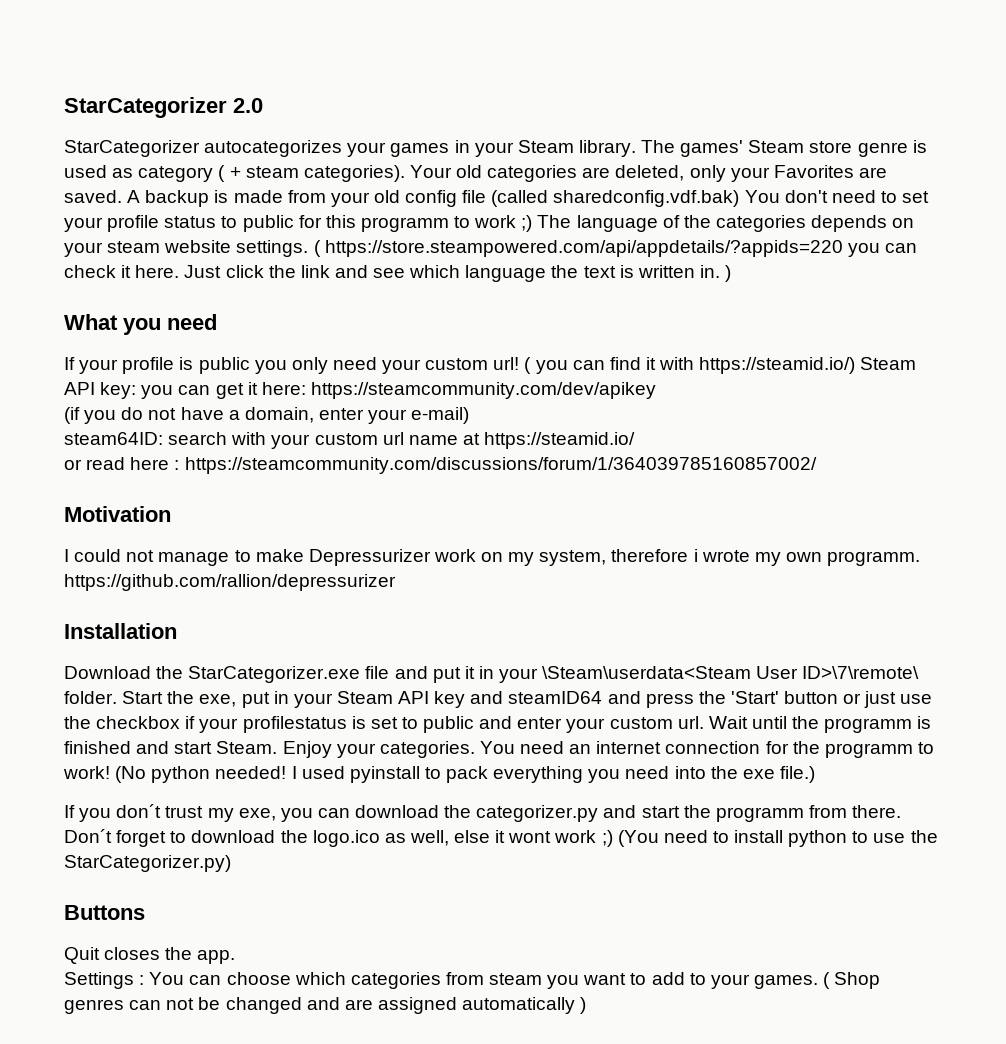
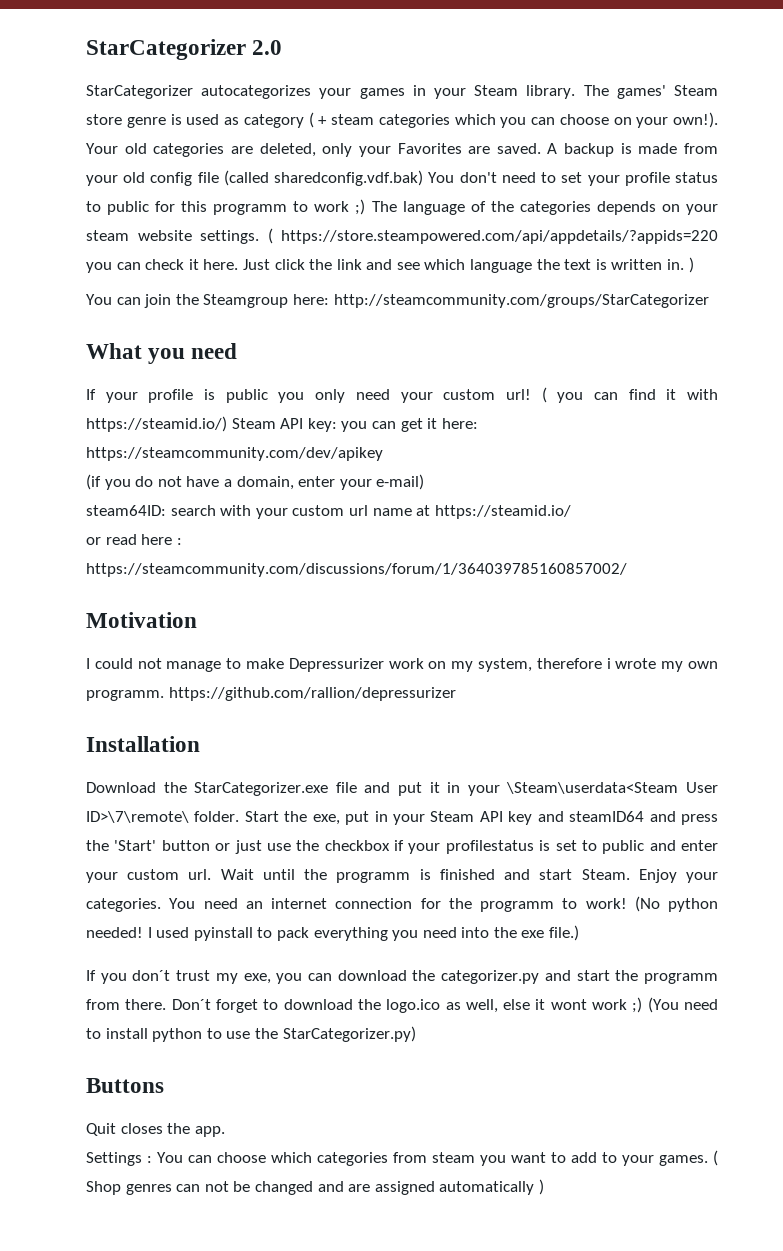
[303,165,405,182] categories). -> [378,112,718,128] categories which you can choose on your own!).
(732, 273) none -> [86,294,709,308] // You can join the Steamgroup here: http://steamcommunity.com/groups/StarCategorizer

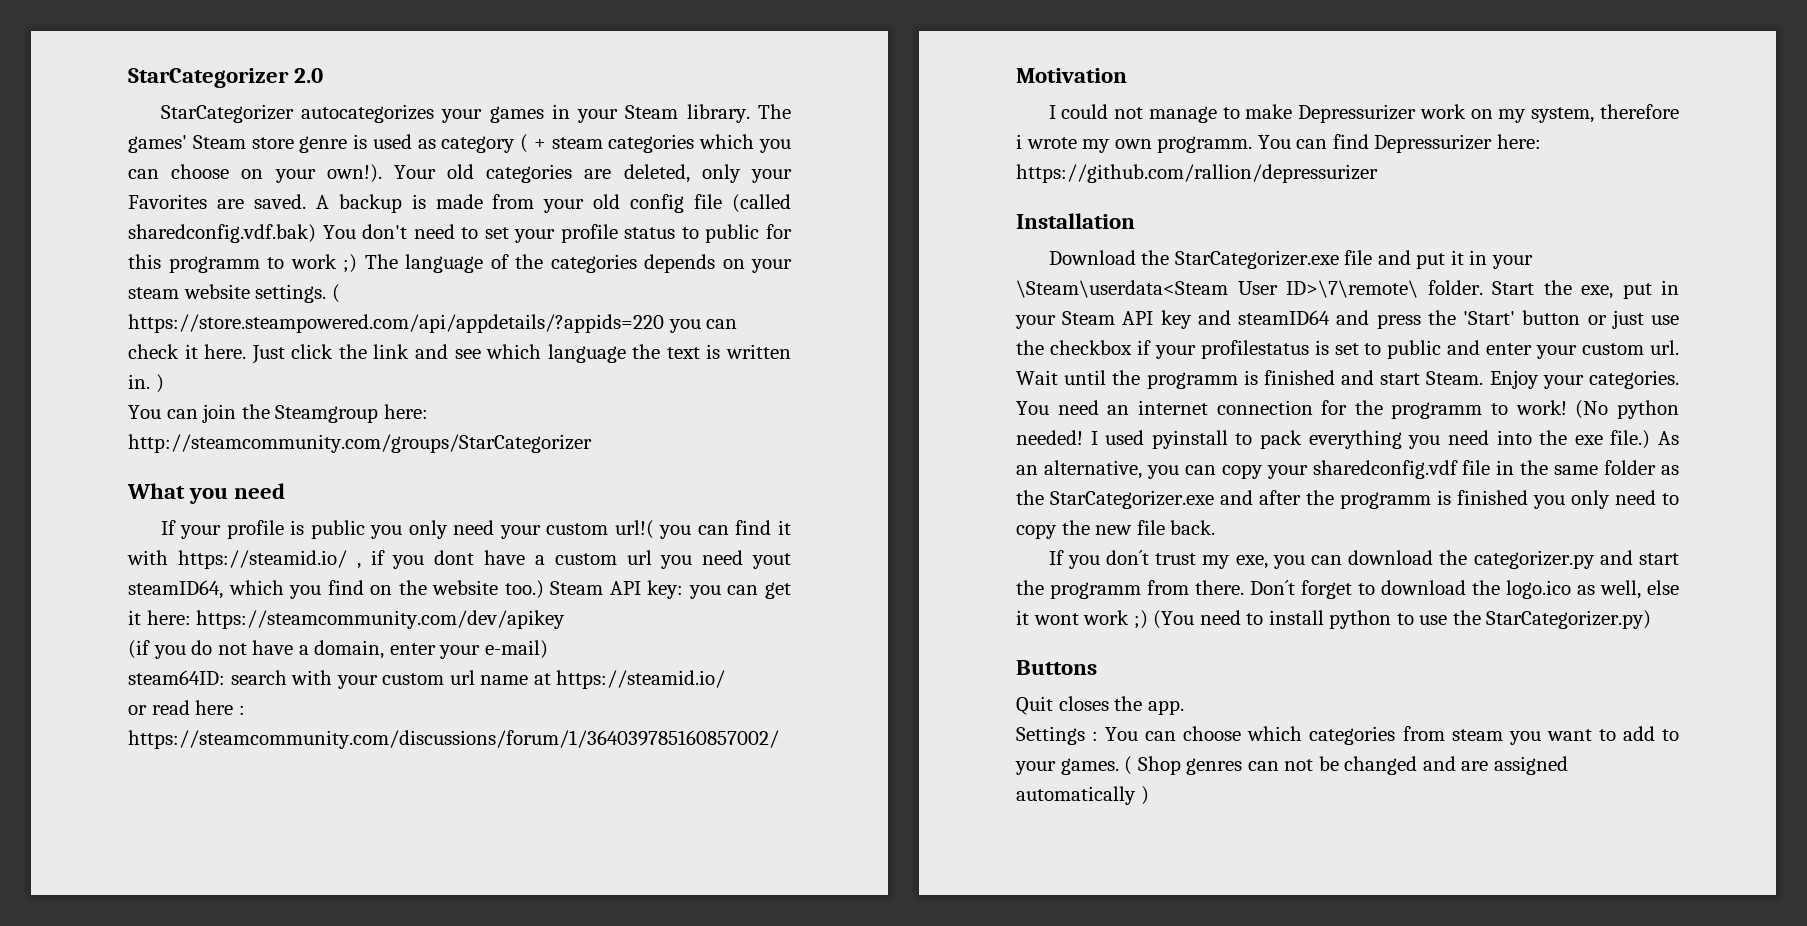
[505,387,547,403] url! ( -> [614,520,654,539] url!(
[86,416,227,432] https://steamid.io/) -> [177,550,792,569] [128,580,544,599] https://steamid.io/ , if you dont have a custom url you need yout steamID64, which you find on the website too.)
(164, 695) none -> [1257,134,1541,153] You can find Depressurizer here:
(580, 933) none -> [1658,431,1680,445] [1016,460,1679,479] [1016,490,1679,509] [1016,520,1216,539] As an alternative, you can copy your sharedconfig.vdf file in the same folder as the StarCategorizer.exe and after the programm is finished you only need to copy the new file back.

